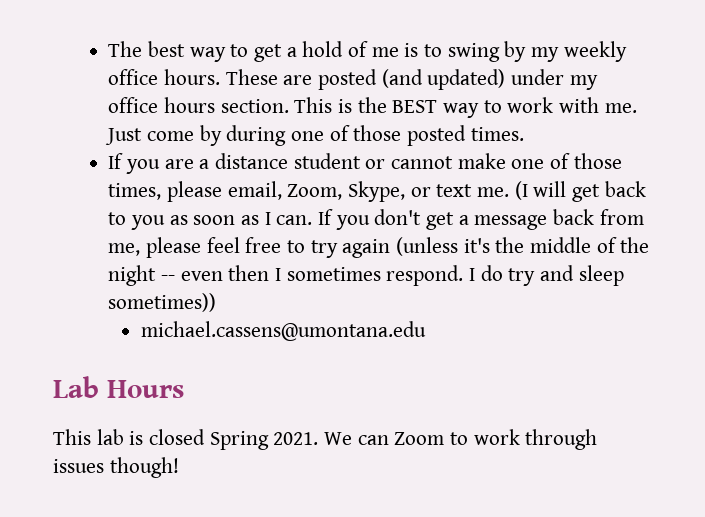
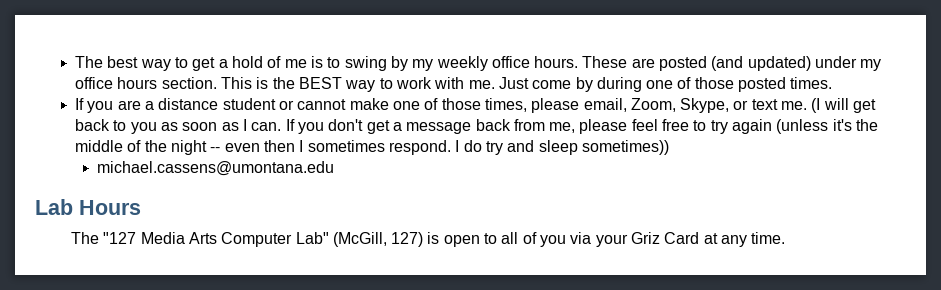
[53,429,598,450] [53,457,179,478] This lab is closed Spring 2021. We can Zoom to work through issues though! -> [70,232,786,247] The "127 Media Arts Computer Lab" (McGill, 127) is open to all of you via your Griz Card at any time.

